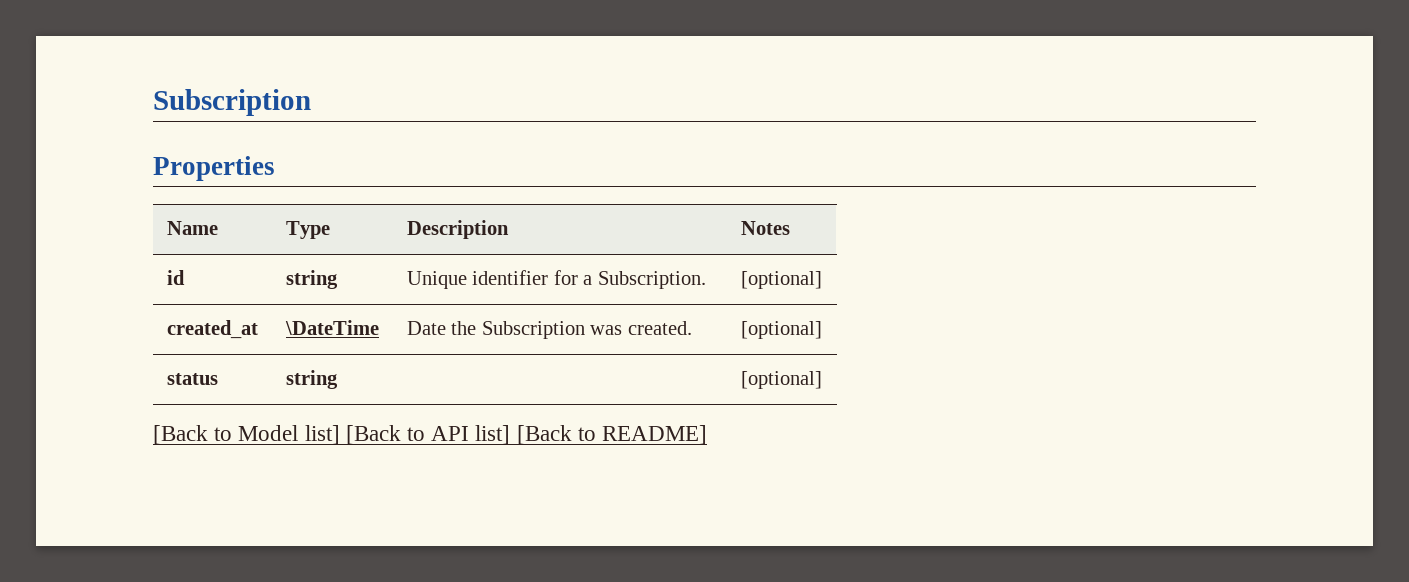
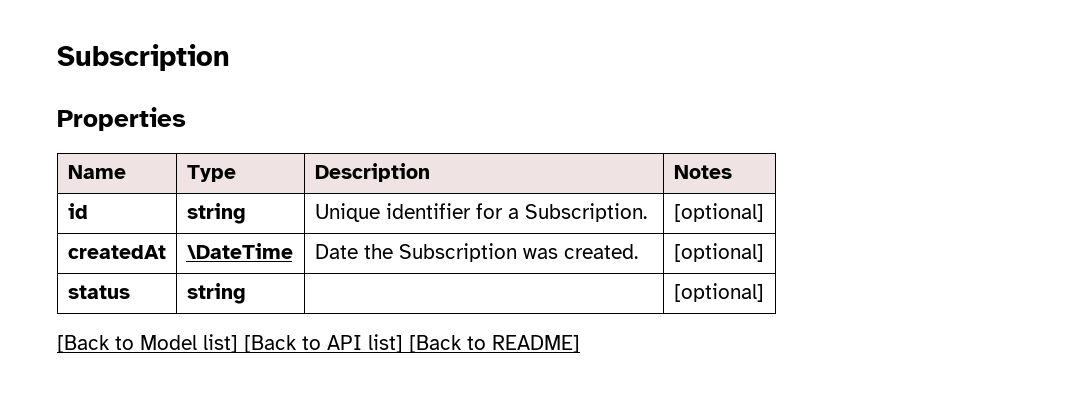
[166,320,258,339] created_at -> [67,245,166,259] createdAt

